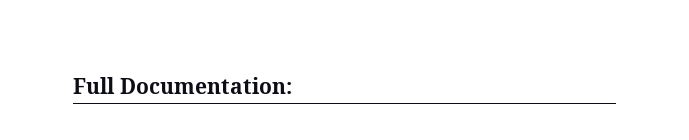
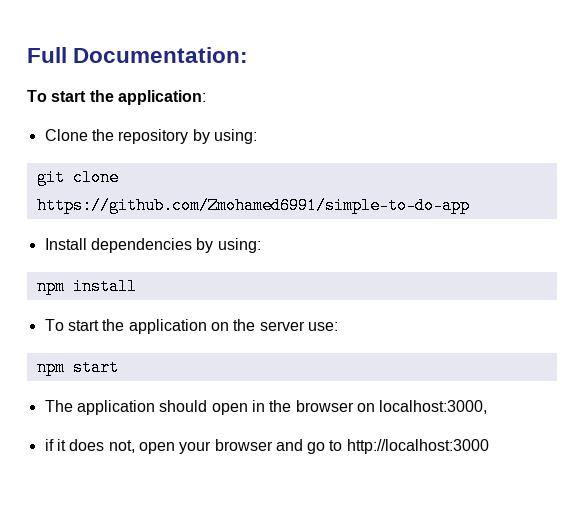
(292, 85) none -> [27,90,206,105] [44,129,257,144] [36,169,119,186] [36,197,470,214] [44,238,261,253] [36,278,137,295] [44,319,338,334] [36,359,119,376] [44,400,488,415] [44,439,489,454] // To start the application: // Clone the repository by using: // git clone https://github.com/Zmohamed6991/simple-to-do-app // Install dependencies by using: // npm install // To start the application on the server use: // npm start // The application should open in the browser on localhost:3000, // if it does not, open your browser and go to http://localhost:3000

